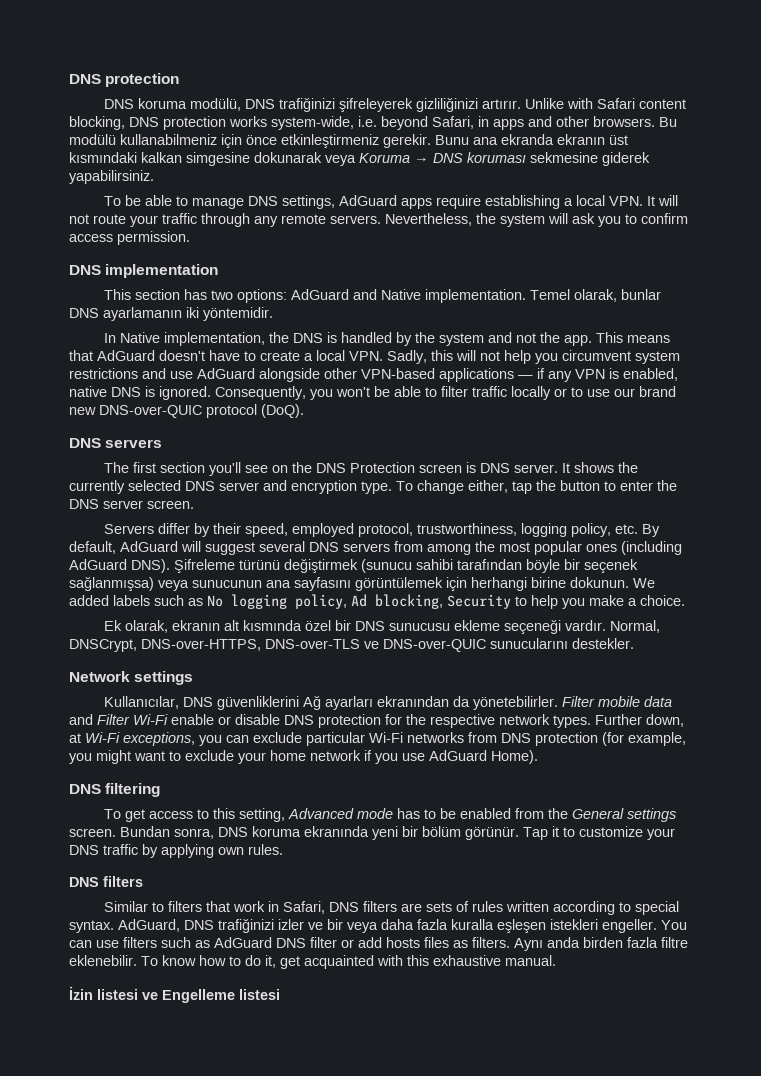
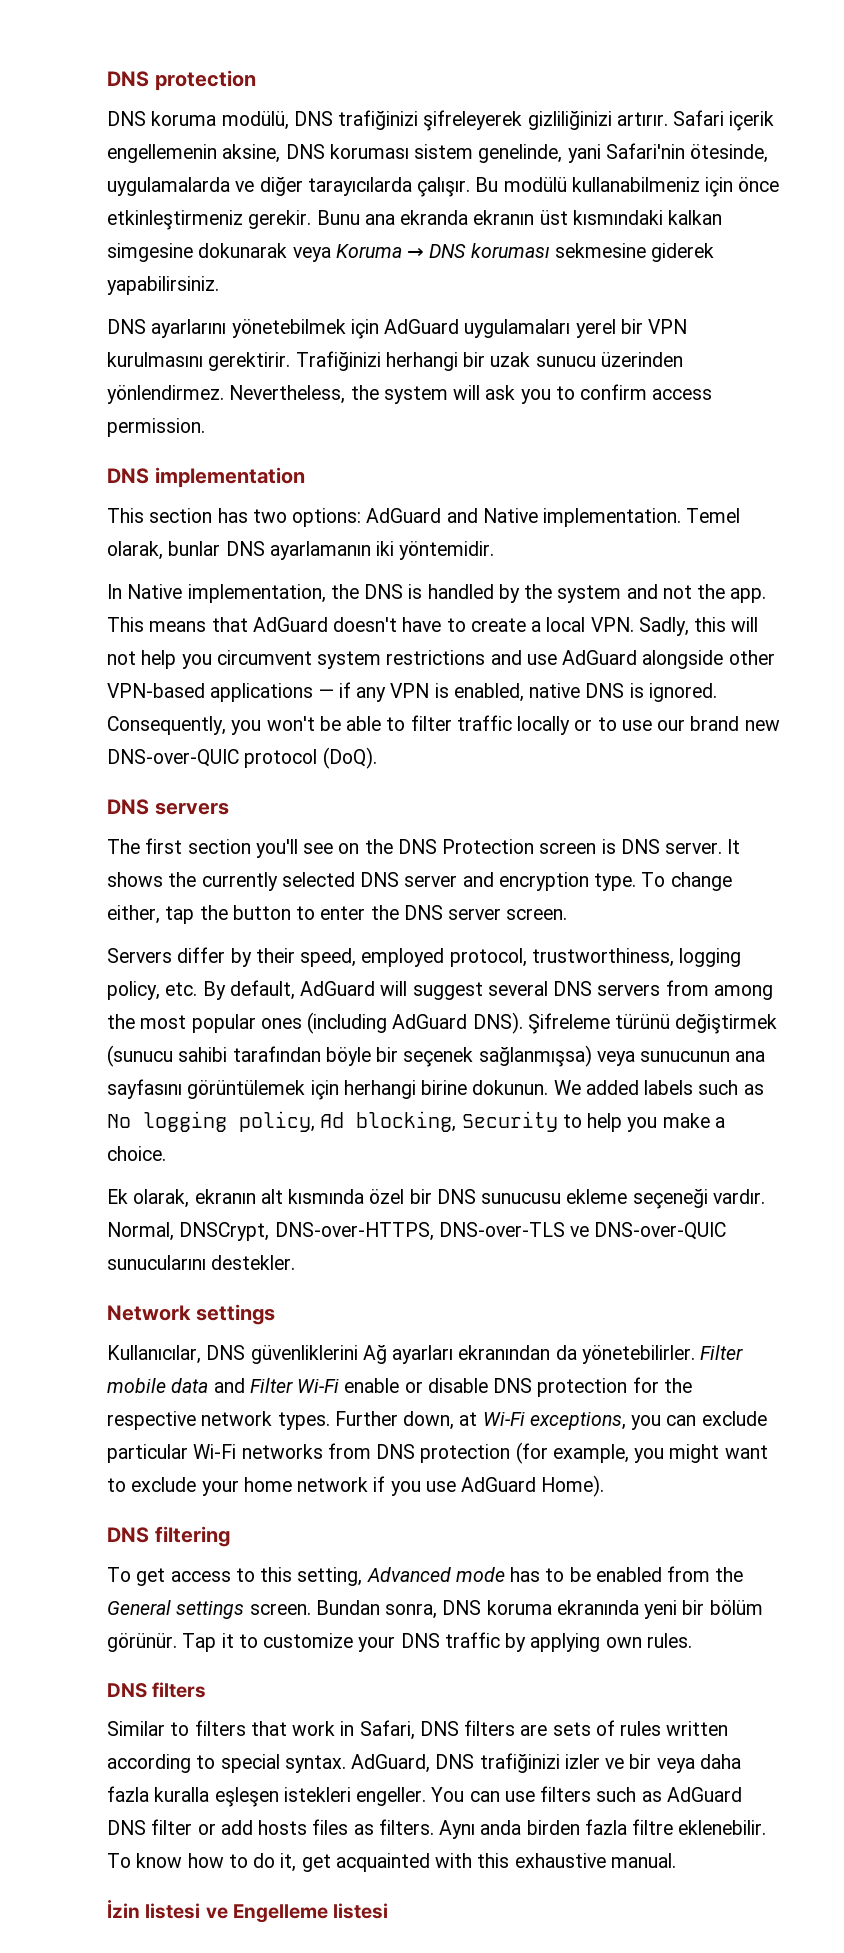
[525,98,687,109] [69,116,655,130] Unlike with Safari content blocking, DNS protection works system-wide, i.e. beyond Safari, in apps and other browsers. -> [673,110,775,131] [107,143,769,163] [107,177,471,197] Safari içerik engellemenin aksine, DNS koruması sistem genelinde, yani Safari'nin ötesinde, uygulamalarda ve diğer tarayıcılarda çalışır.
[104,195,679,209] [69,213,381,227] To be able to manage DNS settings, AdGuard apps require establishing a local VPN. It will not route your traffic through any remote servers. -> [107,319,688,339] [107,351,683,371] [107,385,224,404] DNS ayarlarını yönetebilmek için AdGuard uygulamaları yerel bir VPN kurulmasını gerektirir. Trafiğinizi herhangi bir uzak sunucu üzerinden yönlendirmez.

